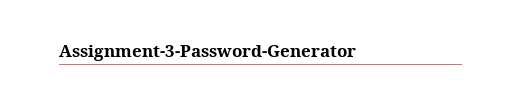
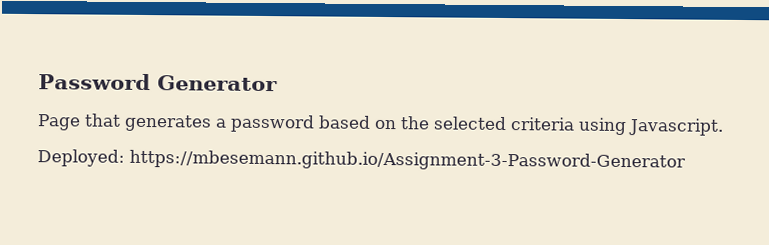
[59,45,356,61] Assignment-3-Password-Generator -> [38,73,278,92] [37,113,724,136] [37,149,686,172] Password Generator // Page that generates a password based on the selected criteria using Javascript. // Deployed: https://mbesemann.github.io/Assignment-3-Password-Generator

